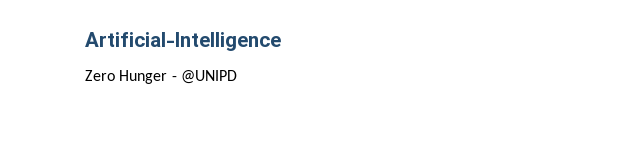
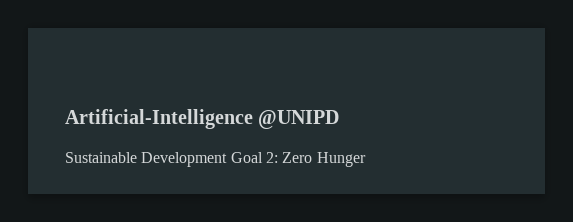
[85,70,237,84] // Zero Hunger - @UNIPD -> [258,110,340,129] [65,152,366,167] @UNIPD // Sustainable Development Goal 2: Zero Hunger

